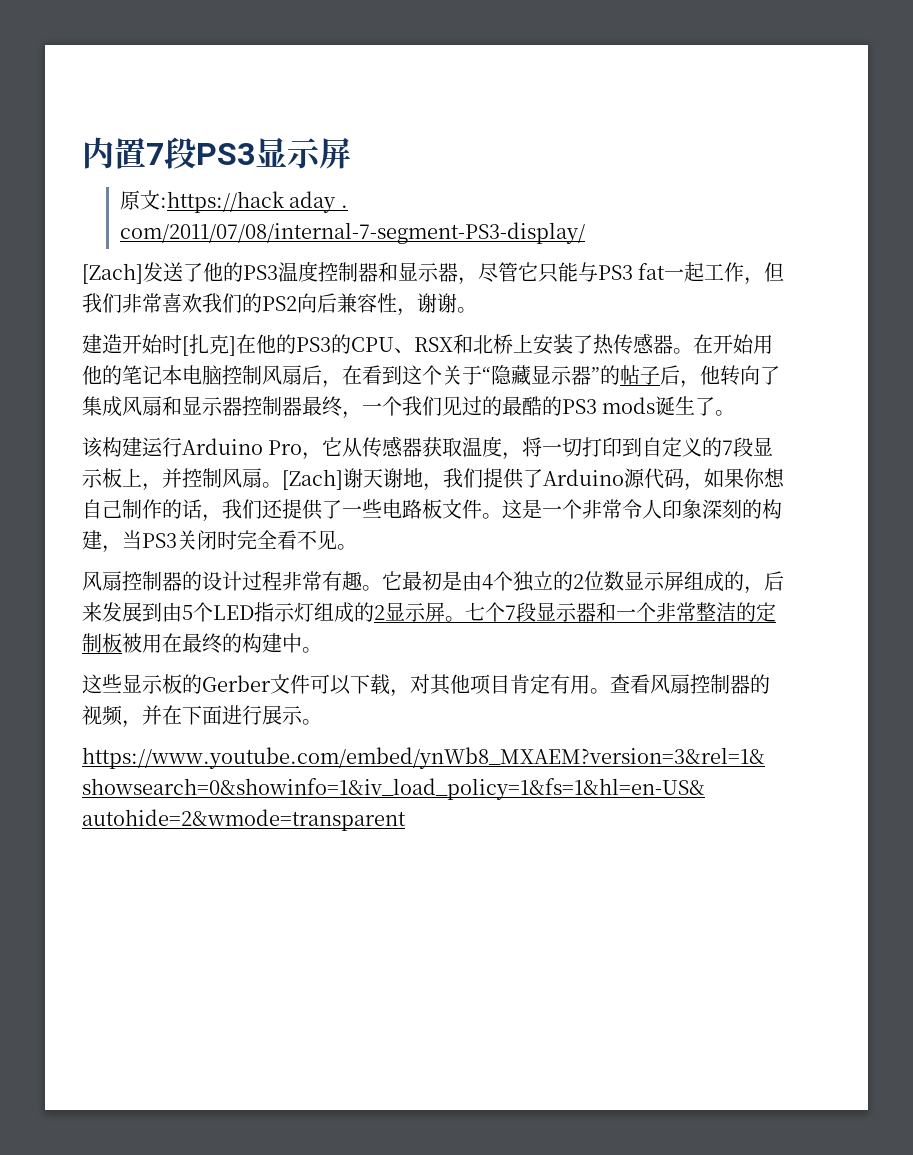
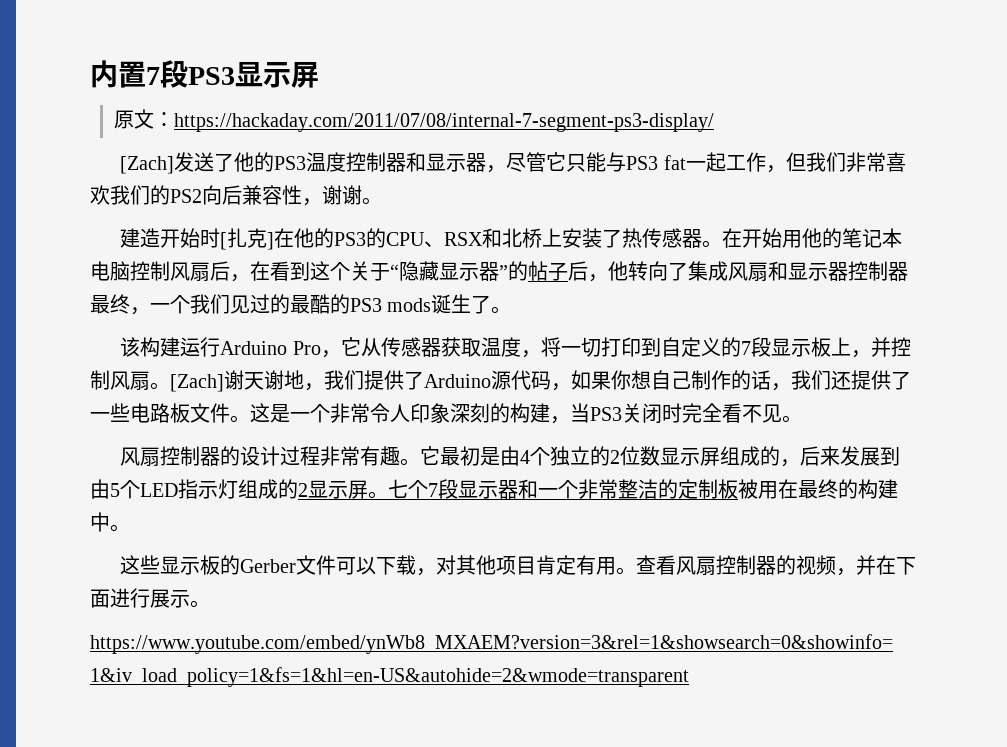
[160,191,348,213] [120,222,586,244] :https://hack aday . com/2011/07/08/internal-7-segment-PS3-display/ -> [153,112,714,132] ：https://hackaday.com/2011/07/08/internal-7-segment-ps3-display/

